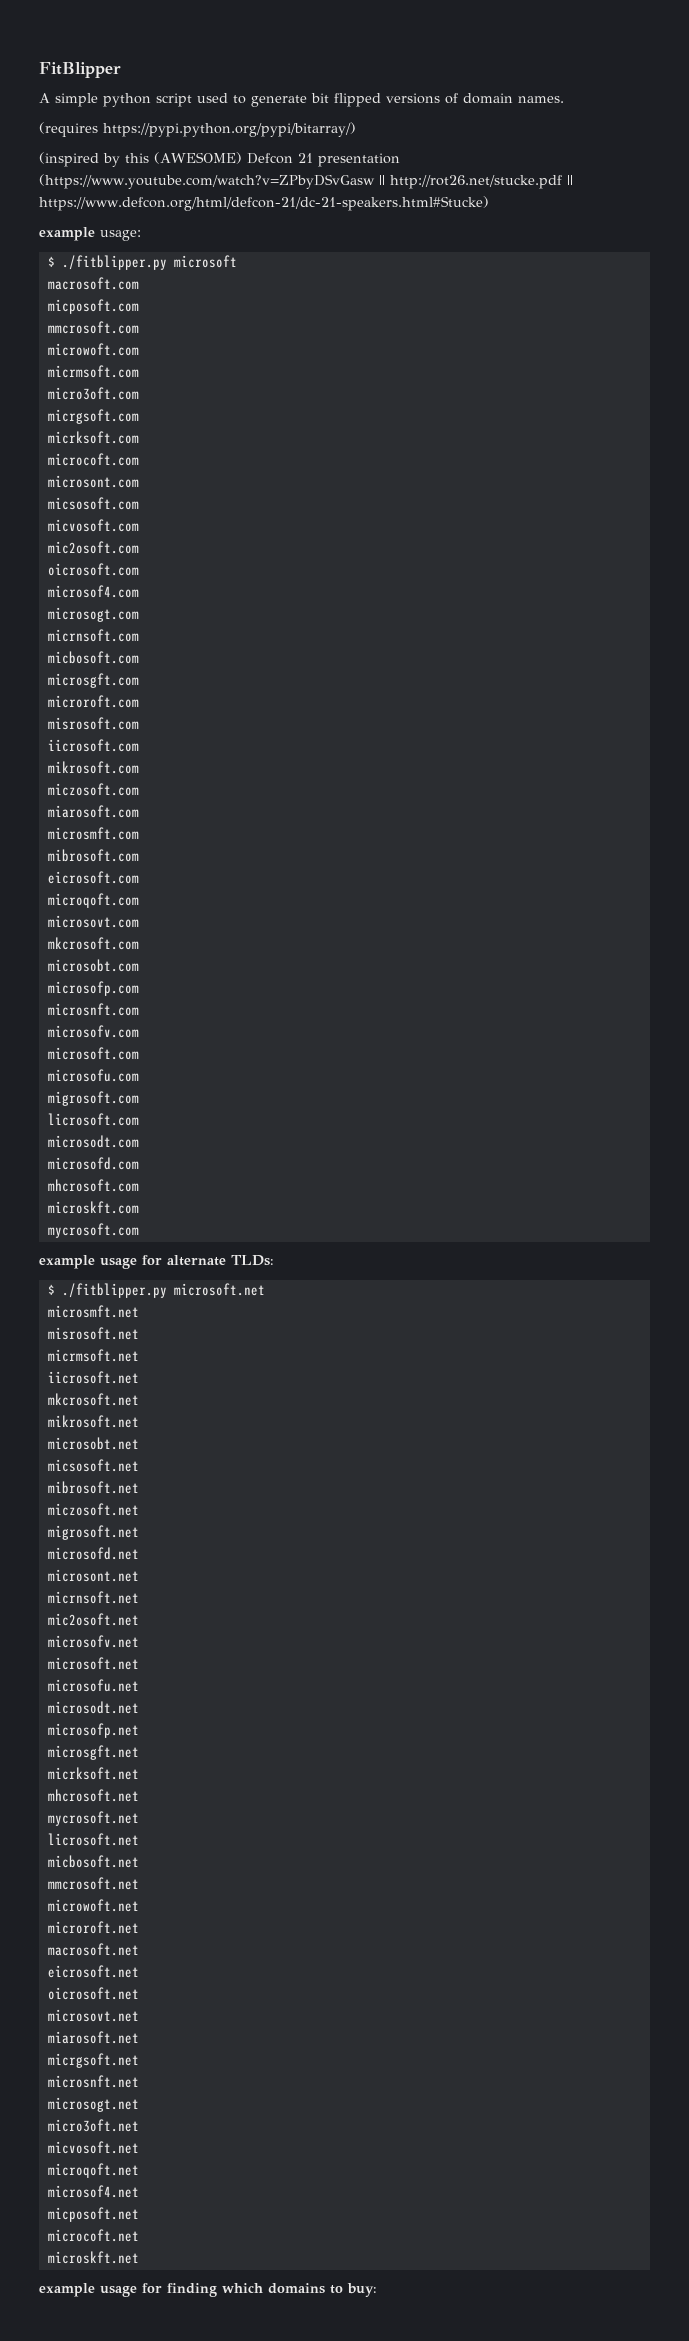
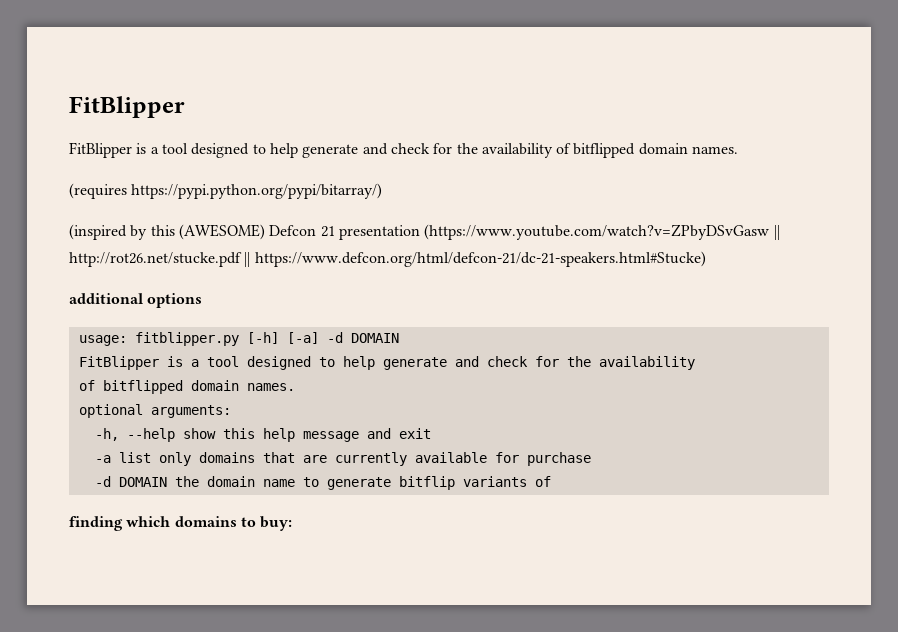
[39,93,458,107] A simple python script used to generate bit flipped versions of -> [69,142,636,158] FitBlipper is a tool designed to help generate and check for the availability of bitflipped
[39,227,95,241] example -> [69,293,203,308] additional options //
[47,255,237,270] [47,277,139,290] [47,299,139,314] [47,321,139,334] [47,343,139,356] [47,365,139,378] [47,387,139,400] [47,409,139,424] [47,431,139,444] [47,453,139,466] [47,475,139,488] [47,497,139,510] [47,519,139,532] [47,541,139,554] [47,563,139,576] [47,585,139,598] [47,607,139,622] [47,629,139,642] [47,651,139,664] [47,673,139,688] [47,695,139,708] [47,717,139,730] [47,739,139,752] [47,761,139,774] [47,783,139,796] [47,805,139,818] [47,827,139,840] [47,849,139,862] [47,871,139,884] [47,893,139,908] [47,915,139,928] [47,937,139,950] [47,959,139,972] [47,981,139,996] [47,1003,139,1016] [47,1025,139,1038] [47,1047,139,1060] [47,1069,139,1082] [47,1091,139,1106] [47,1113,139,1126] [47,1135,139,1148] [47,1157,139,1170] [47,1179,139,1192] [47,1201,139,1214] [47,1223,139,1238] [39,1255,274,1269] [47,1283,265,1298] [47,1305,139,1318] [47,1327,139,1340] [47,1349,139,1362] [47,1371,139,1384] [47,1393,139,1406] [47,1415,139,1428] [47,1437,139,1450] [47,1459,139,1472] [47,1481,139,1494] [47,1503,139,1516] [47,1525,139,1540] [47,1547,139,1560] [47,1569,139,1582] [47,1591,139,1604] [47,1613,139,1626] [47,1635,139,1648] [47,1657,139,1670] [47,1679,139,1692] [47,1701,139,1714] [47,1723,139,1738] [47,1745,139,1760] [47,1767,139,1780] [47,1789,139,1802] [47,1811,139,1826] [47,1833,139,1846] [47,1855,139,1868] [47,1877,139,1890] [47,1899,139,1912] [47,1921,139,1934] [47,1943,139,1956] [47,1965,139,1978] [47,1987,139,2000] [47,2009,139,2022] [47,2031,139,2044] [47,2053,139,2068] [47,2075,139,2088] [47,2097,139,2112] [47,2119,139,2132] [47,2141,139,2154] [47,2163,139,2178] [47,2185,139,2198] [47,2207,139,2222] [47,2229,139,2242] [47,2251,139,2264] [39,2283,162,2297] // $ ./fitblipper.py microsoft // macrosoft.com // micposoft.com // mmcrosoft.com // microwoft.com // micrmsoft.com // micro3oft.com // micrgsoft.com // micrksoft.com // microcoft.com // microsont.com // micsosoft.com // micvosoft.com // mic2osoft.com // oicrosoft.com // microsof4.com // microsogt.com // micrnsoft.com // micbosoft.com // microsgft.com // microroft.com // misrosoft.com // iicrosoft.com // mikrosoft.com // miczosoft.com // miarosoft.com // microsmft.com // mibrosoft.com // eicrosoft.com // microqoft.com // microsovt.com // mkcrosoft.com // microsobt.com // microsofp.com // microsnft.com // microsofv.com // microsoft.com // microsofu.com // migrosoft.com // licrosoft.com // microsodt.com // microsofd.com // mhcrosoft.com // microskft.com // mycrosoft.com // example usage for alternate TLDs: // $ ./fitblipper.py microsoft.net // microsmft.net // misrosoft.net // micrmsoft.net // iicrosoft.net // mkcrosoft.net // mikrosoft.net // microsobt.net // micsosoft.net // mibrosoft.net // miczosoft.net // migrosoft.net // microsofd.net // microsont.net // micrnsoft.net // mic2osoft.net // microsofv.net // microsoft.net // microsofu.net // microsodt.net // microsofp.net // microsgft.net // micrksoft.net // mhcrosoft.net // mycrosoft.net // licrosoft.net // micbosoft.net // mmcrosoft.net // microwoft.net // microroft.net // macrosoft.net // eicrosoft.net // oicrosoft.net // microsovt.net // miarosoft.net // micrgsoft.net // microsnft.net // microsogt.net // micro3oft.net // micvosoft.net // microqoft.net // microsof4.net // micposoft.net // microcoft.net // microskft.net // example usage for -> [134,332,399,346] [78,356,695,370] [78,380,295,394] [78,404,231,418] [94,428,431,442] [94,452,591,466] [94,476,551,490] fitblipper.py [-h] [-a] -d DOMAIN // FitBlipper is a tool designed to help generate and check for the availability // of bitflipped domain names. // optional arguments: // -h, --help show this help message and exit // -a list only domains that are currently available for purchase // -d DOMAIN the domain name to generate bitflip variants of //

